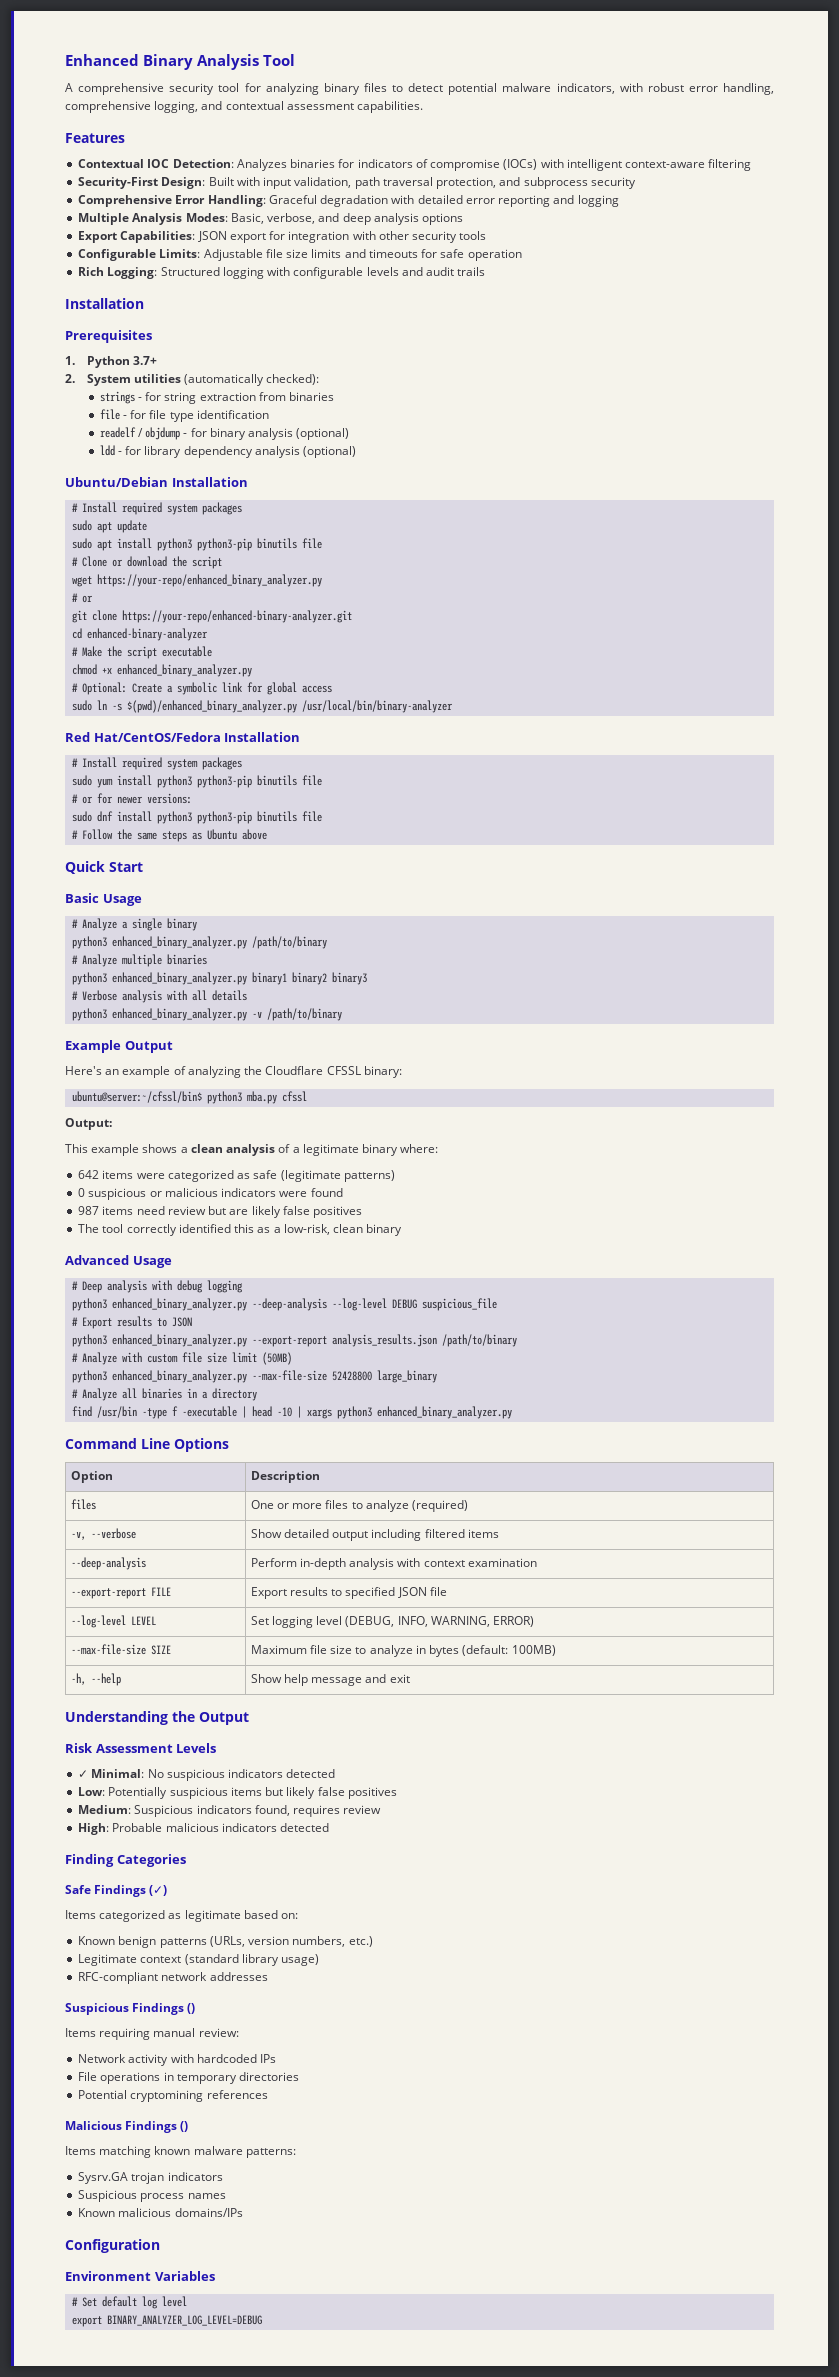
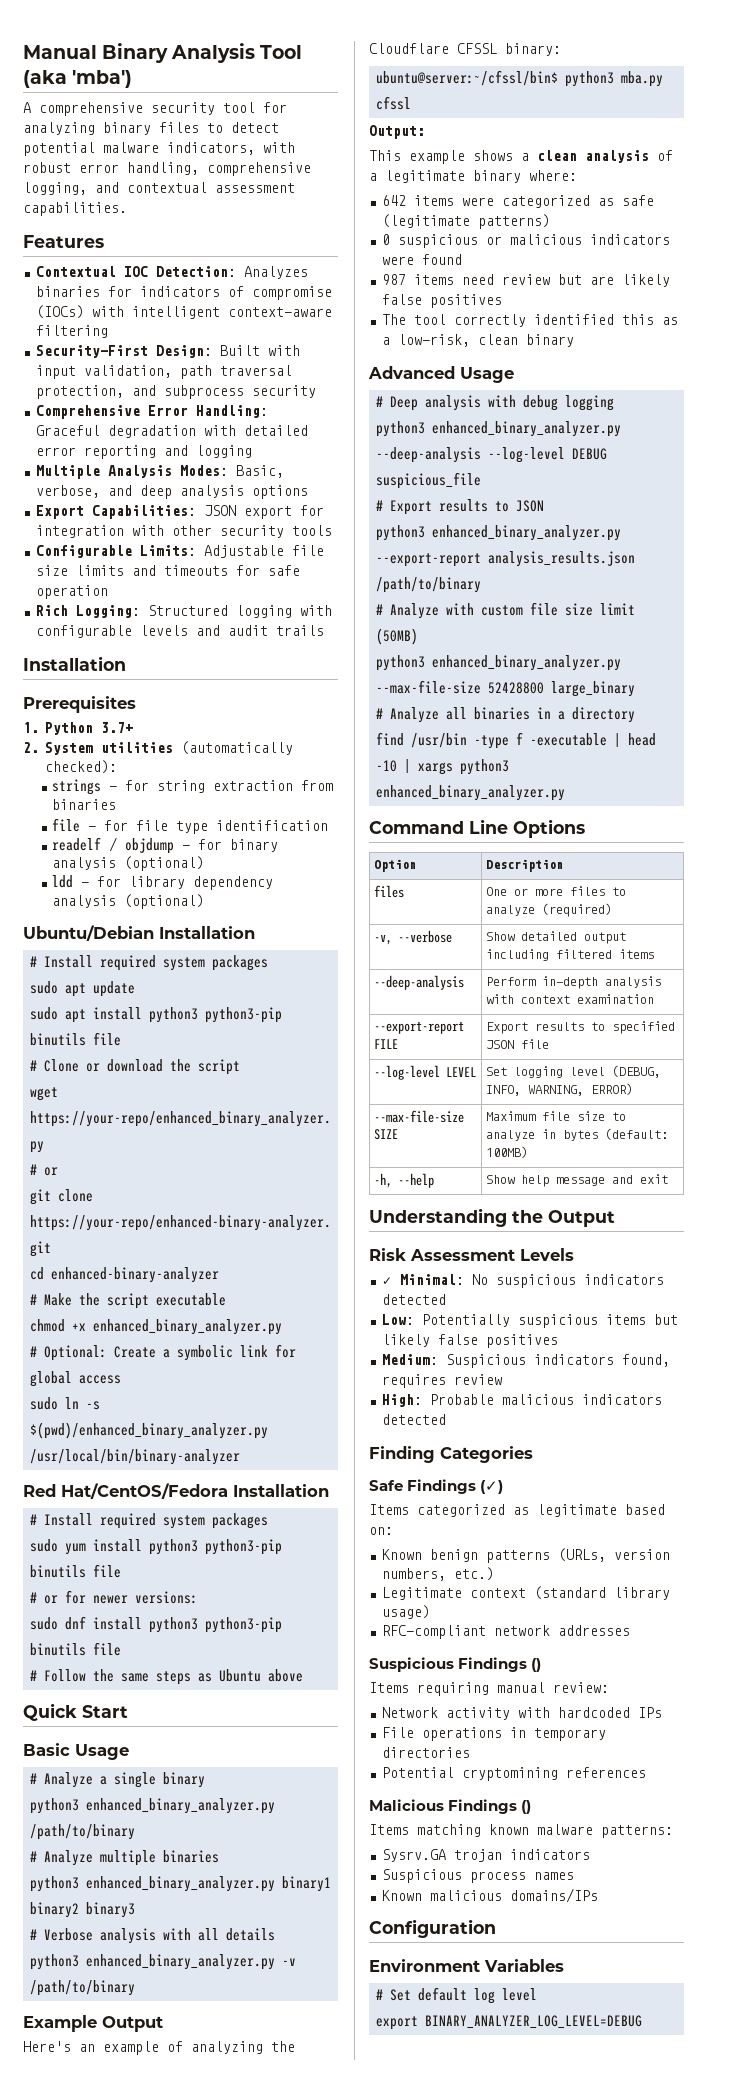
[65,54,139,66] Enhanced -> [23,45,97,59] Manual
(296, 60) none -> [23,70,133,88] (aka 'mba')

